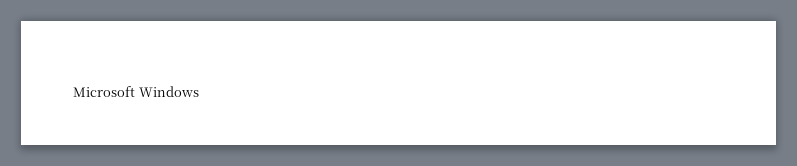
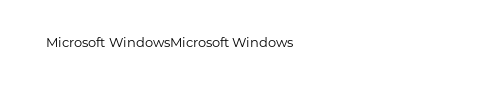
(135, 91) none -> [108,37,229,47] WindowsMicrosoft

